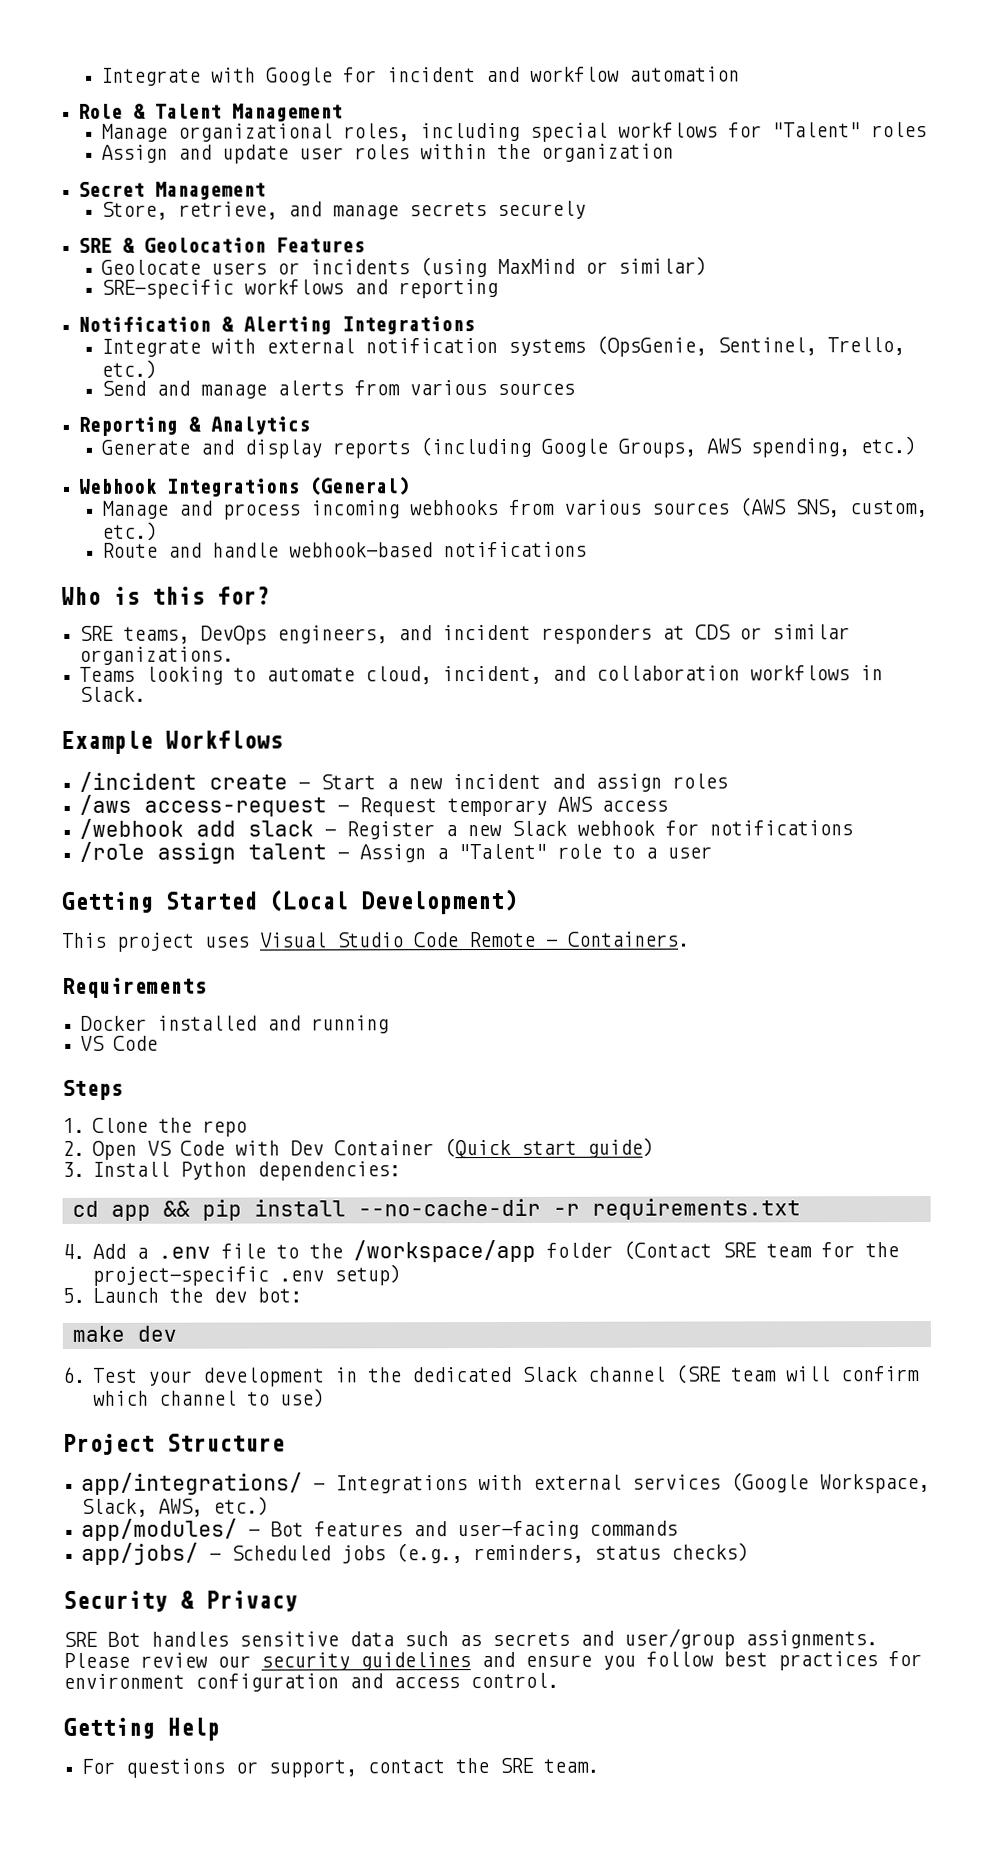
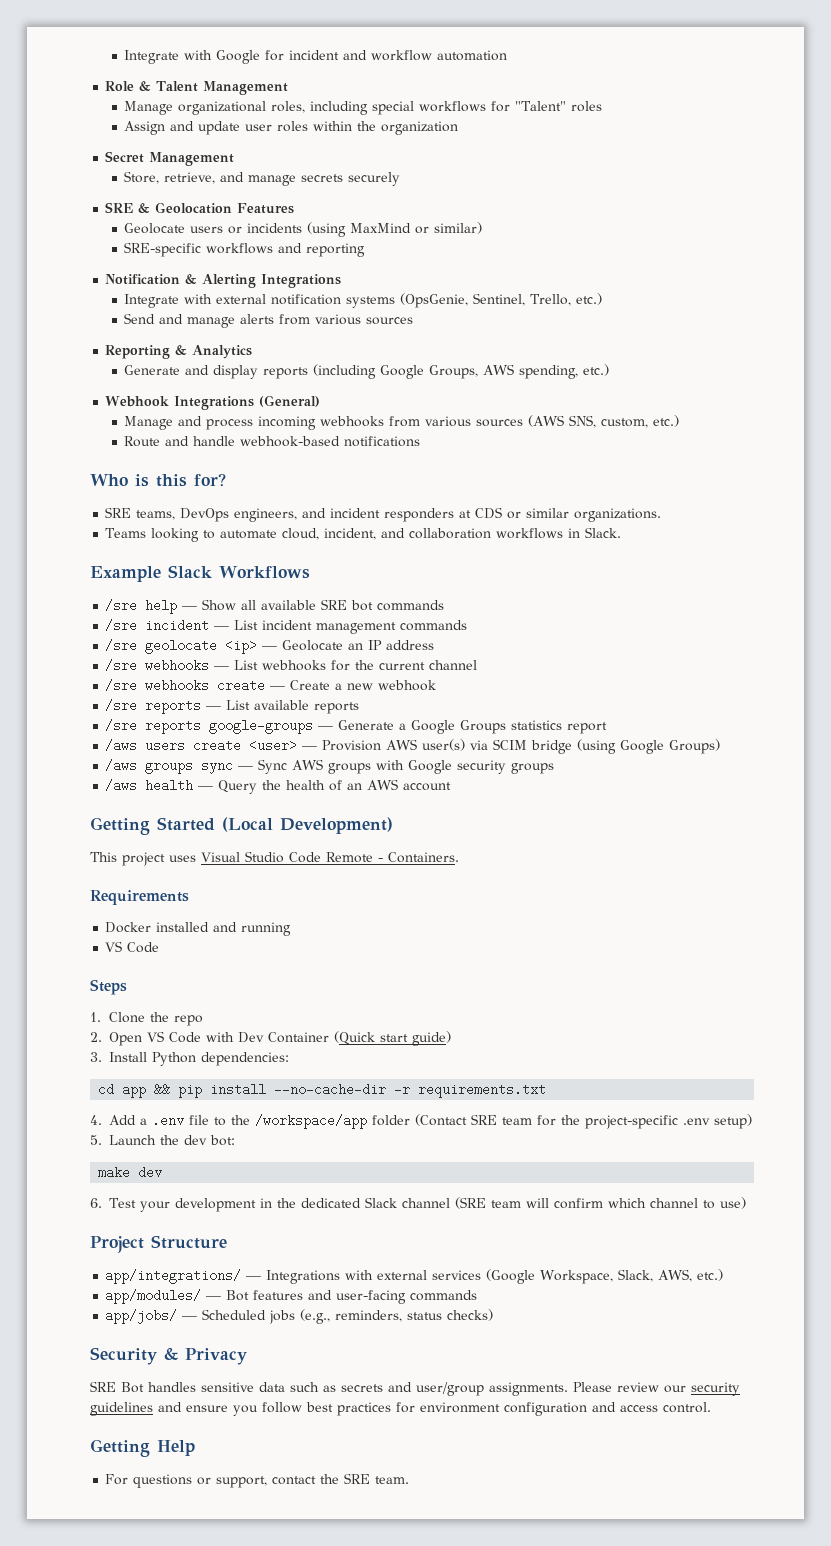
(153, 742) none -> [168,565,212,578] Slack
[79,771,198,792] /incident -> [105,599,445,614] [105,619,468,634] [105,639,435,654] [105,659,478,672] [105,679,210,692] /sre help — Show all available SRE bot commands // /sre incident — List incident management commands // /sre geolocate <ip> — Geolocate an IP address // /sre webhooks — List webhooks for the current channel // /sre webhooks
[320,773,729,792] [79,794,669,817] [79,818,854,840] [79,841,713,864] Start a new incident and assign roles // /aws access-request — Request temporary AWS access // /webhook add slack — Register a new Slack webhook for notifications // /role assign talent — Assign a "Talent" role to a user -> [290,680,437,691] [105,699,360,714] [105,719,608,734] [105,739,721,754] [105,759,555,774] [105,779,452,794] Create a new webhook // /sre reports — List available reports // /sre reports google-groups — Generate a Google Groups statistics report // /aws users create <user> — Provision AWS user(s) via SCIM bridge (using Google Groups) // /aws groups sync — Sync AWS groups with Google security groups // /aws health — Query the health of an AWS account

